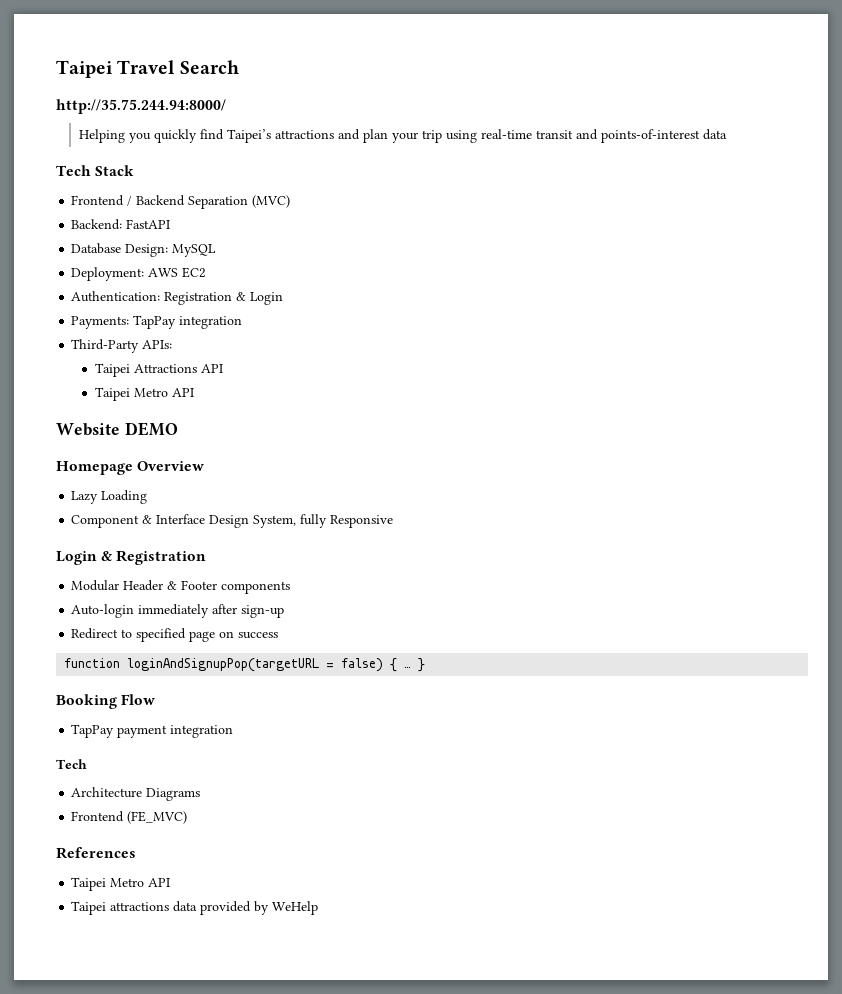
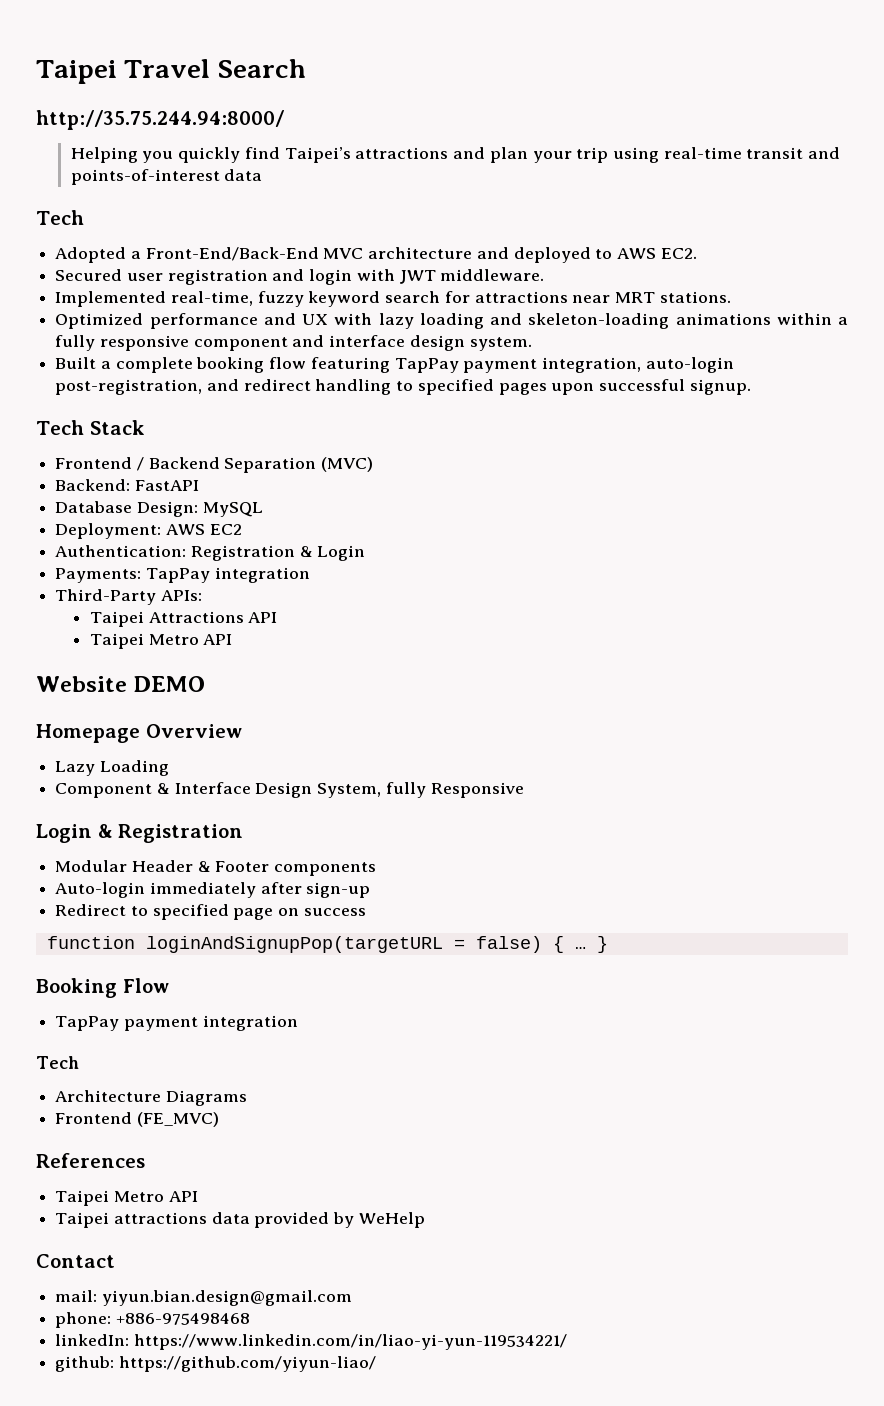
(91, 170) none -> [55,247,697,263] [55,269,545,285] [55,291,731,307] [55,313,848,329] [55,335,532,351] [55,357,734,373] [55,379,751,395] [36,420,84,435] // Adopted a Front-End/Back-End MVC architecture and deployed to AWS EC2. // Secured user registration and login with JWT middleware. // Implemented real-time, fuzzy keyword search for attractions near MRT stations. // Optimized performance and UX with lazy loading and skeleton-loading animations within a fully responsive component and interface design system. // Built a complete booking flow featuring TapPay payment integration, auto-login post-registration, and redirect handling to specified pages upon successful signup. // Tech
(319, 908) none -> [36,1254,115,1268] [55,1290,352,1306] [55,1312,250,1328] [55,1334,567,1350] [55,1356,376,1372] // Contact // mail: yiyun.bian.design@gmail.com // phone: +886-975498468 // linkedIn: https://www.linkedin.com/in/liao-yi-yun-119534221/ // github: https://github.com/yiyun-liao/

